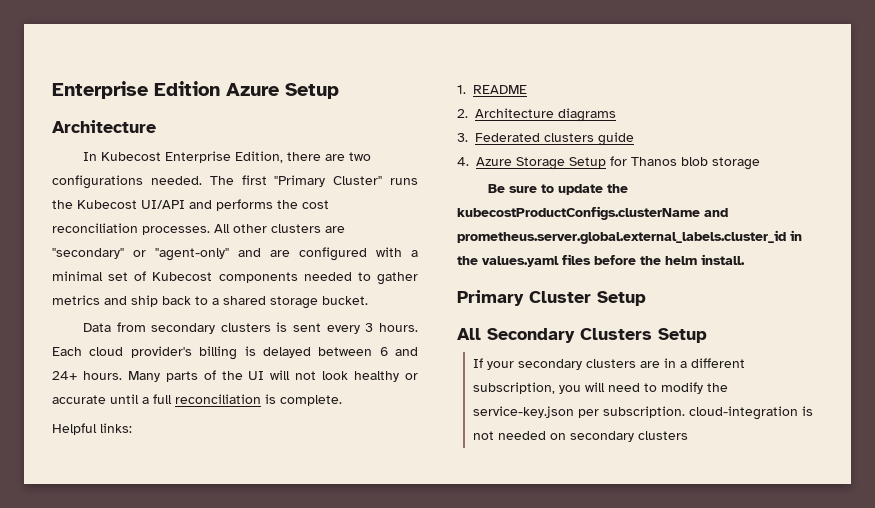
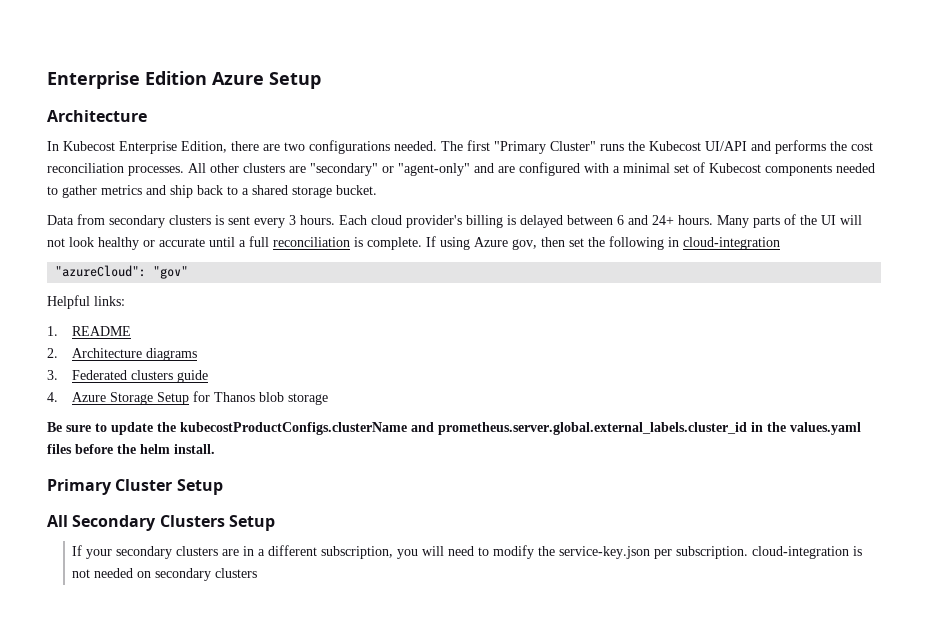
(342, 400) none -> [426,236,780,250] [55,265,189,279] If using Azure gov, then set the following in cloud-integration // "azureCloud": "gov"

